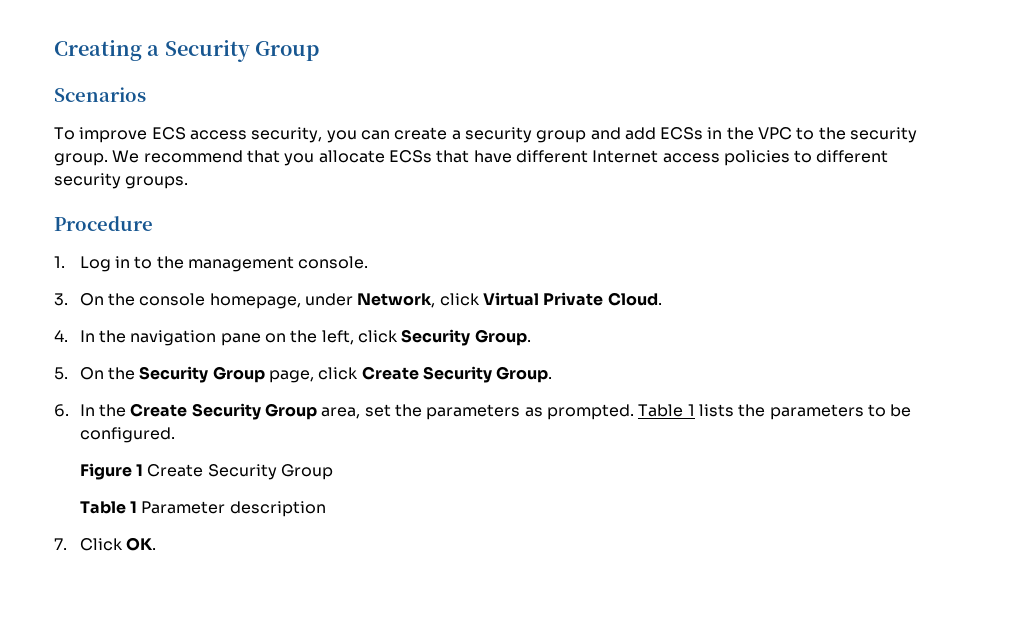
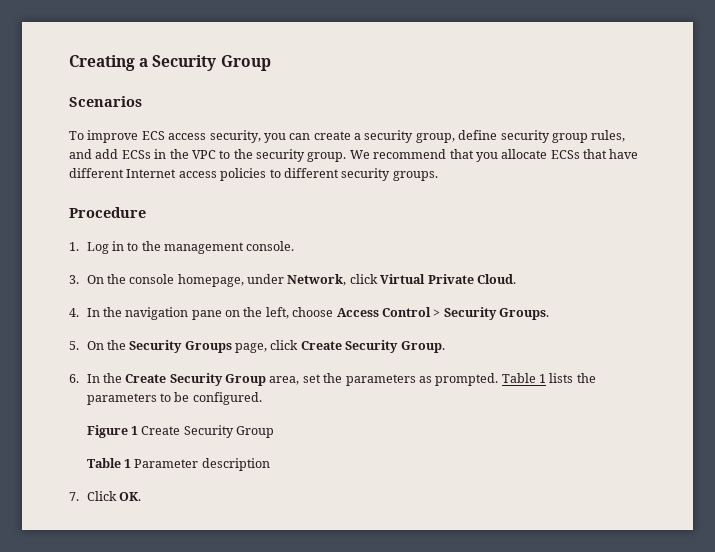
[536,130,587,143] group -> [415,130,626,143] group, define security group rules,
[358,329,531,346] click Security Group. -> [292,307,550,320] choose Access Control > Security Groups.
[212,366,265,383] Group -> [184,341,232,353] Groups

